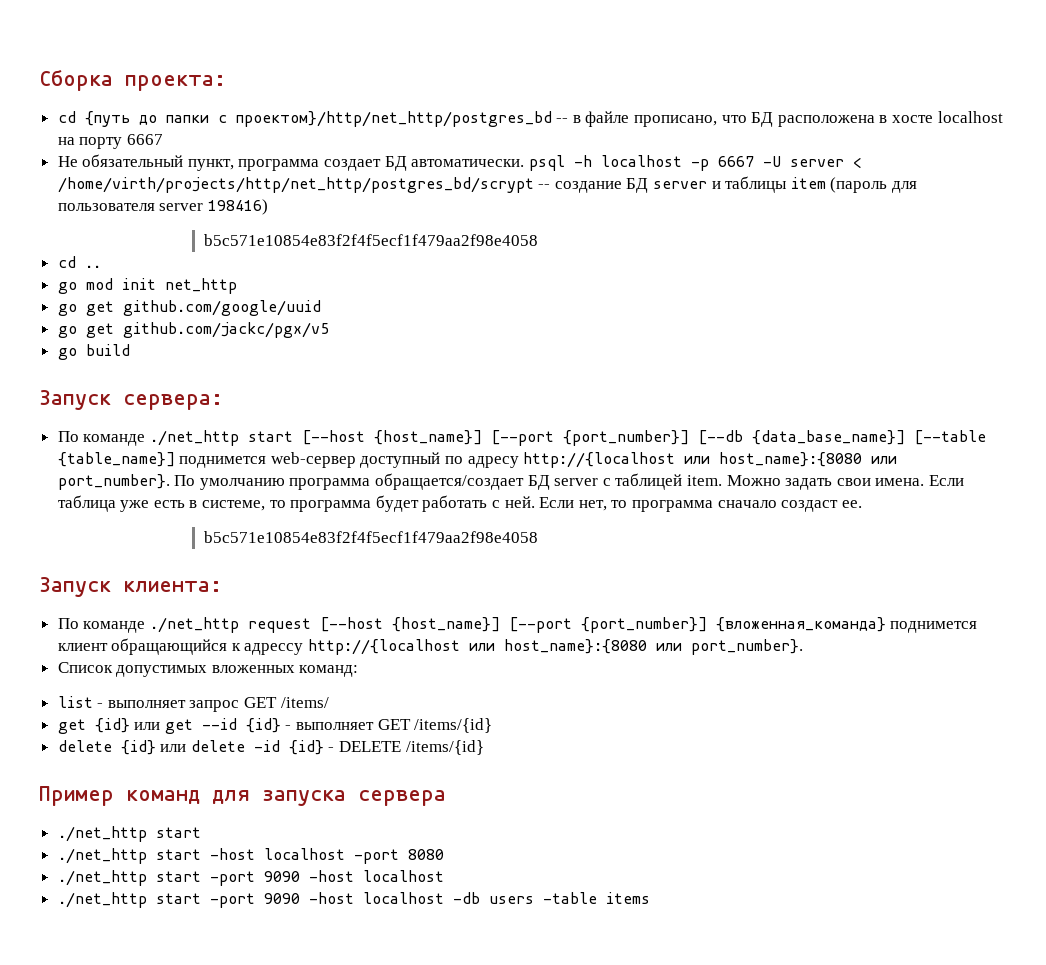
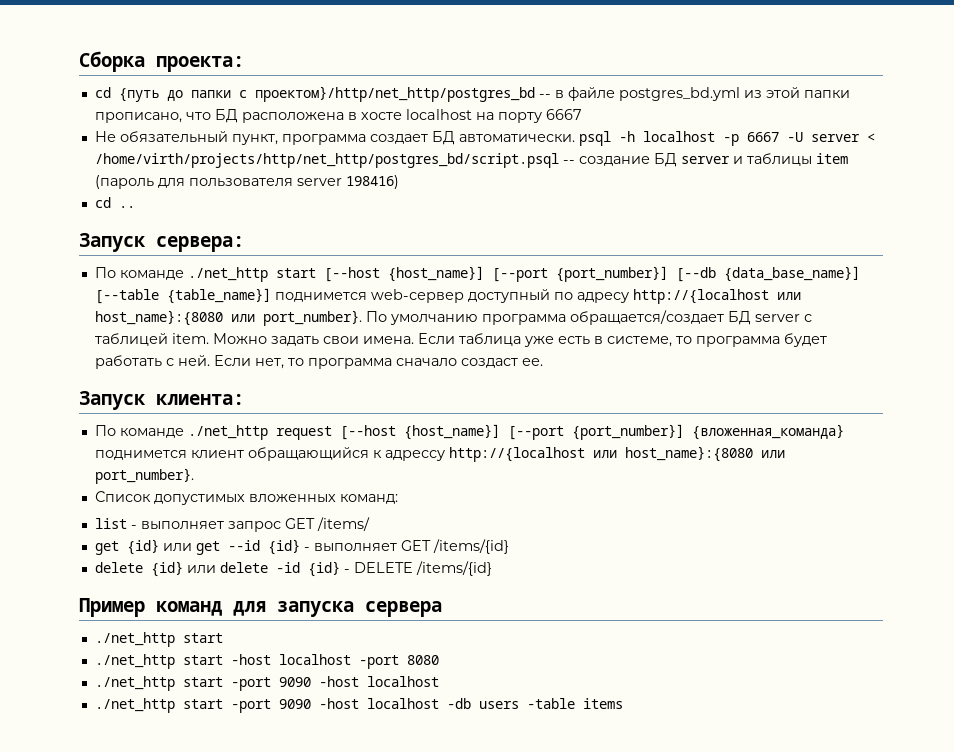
(630, 119) none -> [618,87,850,101] postgres_bd.yml из этой папки
[57,177,534,193] /home/virth/projects/http/net_http/postgres_bd/scrypt -> [94,153,559,168] /home/virth/projects/http/net_http/postgres_bd/script.psql
[204,234,539,246] // b5c571e10854e83f2f4f5ecf1f479aa2f98e4058 -> (399, 182) none
[57,278,237,294] [57,300,321,316] [57,322,329,338] [57,344,130,360] // go mod init net_http // go get github.com/google/uuid // go get github.com/jackc/pgx/v5 // go build -> (135, 207) none
[204,531,539,543] // b5c571e10854e83f2f4f5ecf1f479aa2f98e4058 -> (543, 362) none

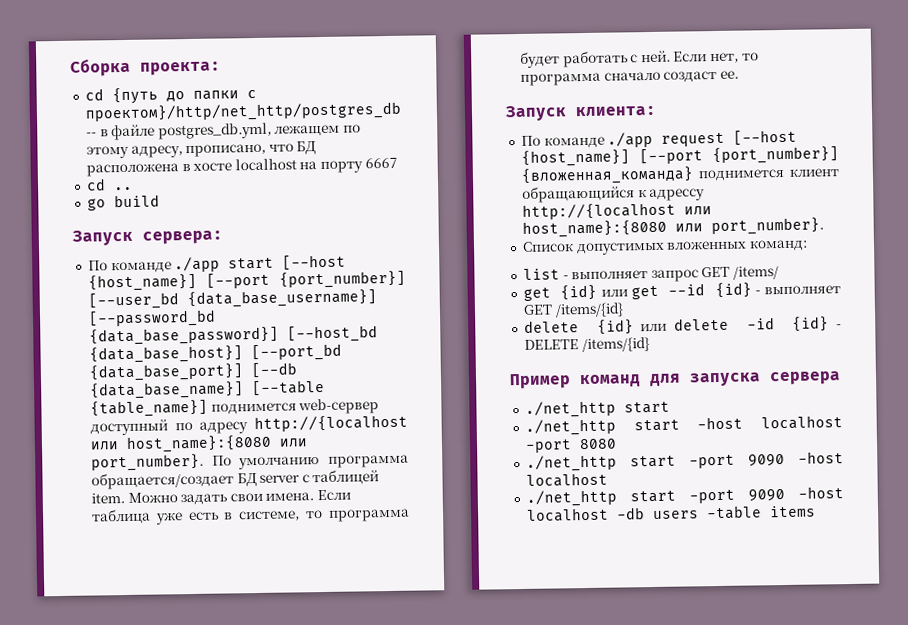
[254,86,535,102] проектом}/http/net_http/postgres_bd -> [84,101,402,123] проектом}/http/net_http/postgres_db
[618,87,850,101] postgres_bd.yml из этой папки -> [157,122,362,140] [85,145,183,159] postgres_db.yml, лежащем по этому адресу,
[94,131,875,146] [94,153,848,168] [94,175,399,189] // Не обязательный пункт, программа создает БД автоматически. psql -h localhost -p 6667 -U server < /home/virth/projects/http/net_http/postgres_bd/script.psql -- создание БД server и таблицы item (пароль для пользователя server 198416) -> (397, 163) none
(135, 207) none -> [86,194,160,211] // go build
[187,267,268,282] ./net_http -> [174,256,221,273] ./app
(668, 274) none -> [87,289,377,310] [87,309,378,346] [88,343,342,364] [88,363,243,382] [--user_bd {data_base_username}] [--password_bd {data_base_password}] [--host_bd {data_base_host}] [--port_bd {data_base_port}]
[187,425,268,440] ./net_http -> [607,131,654,148] ./app

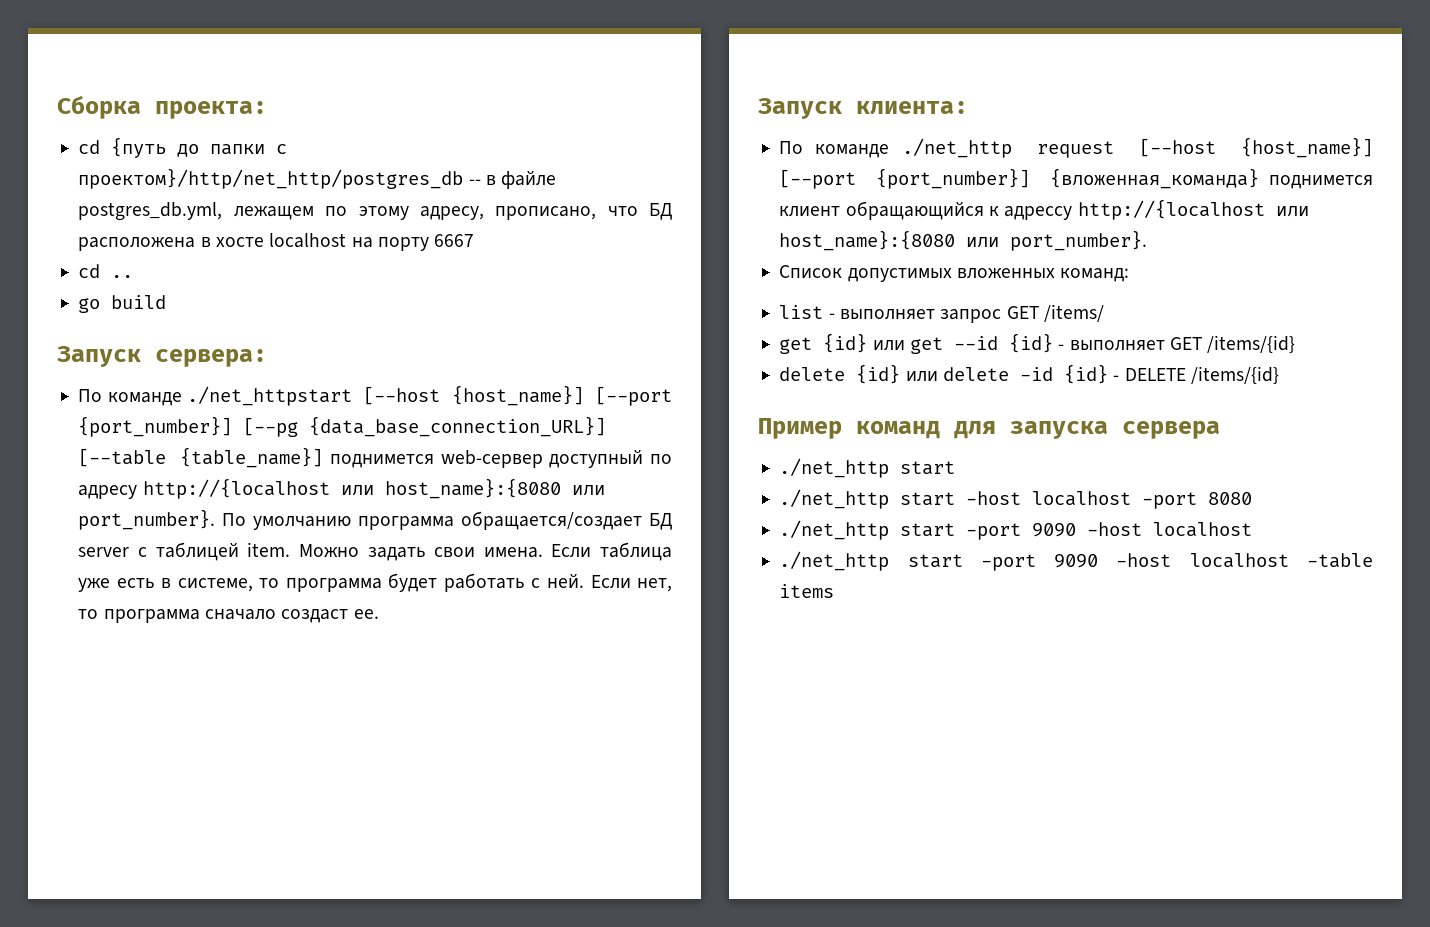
[174,254,347,273] [87,270,406,292] [87,289,377,310] [87,309,378,346] [88,343,342,364] [88,362,297,382] [89,381,244,400] ./app start [--host {host_name}] [--port {port_number}] [--user_bd {data_base_username}] [--password_bd {data_base_password}] [--host_bd {data_base_host}] [--port_bd {data_base_port}] [--db {data_base_name}] -> [187,385,672,406] [78,416,607,437] ./net_httpstart [--host {host_name}] [--port {port_number}] [--pg {data_base_connection_URL}]
[607,131,654,148] ./app -> [901,138,1012,158] ./net_http
[615,507,699,520] -db users -> (1289, 560) none

